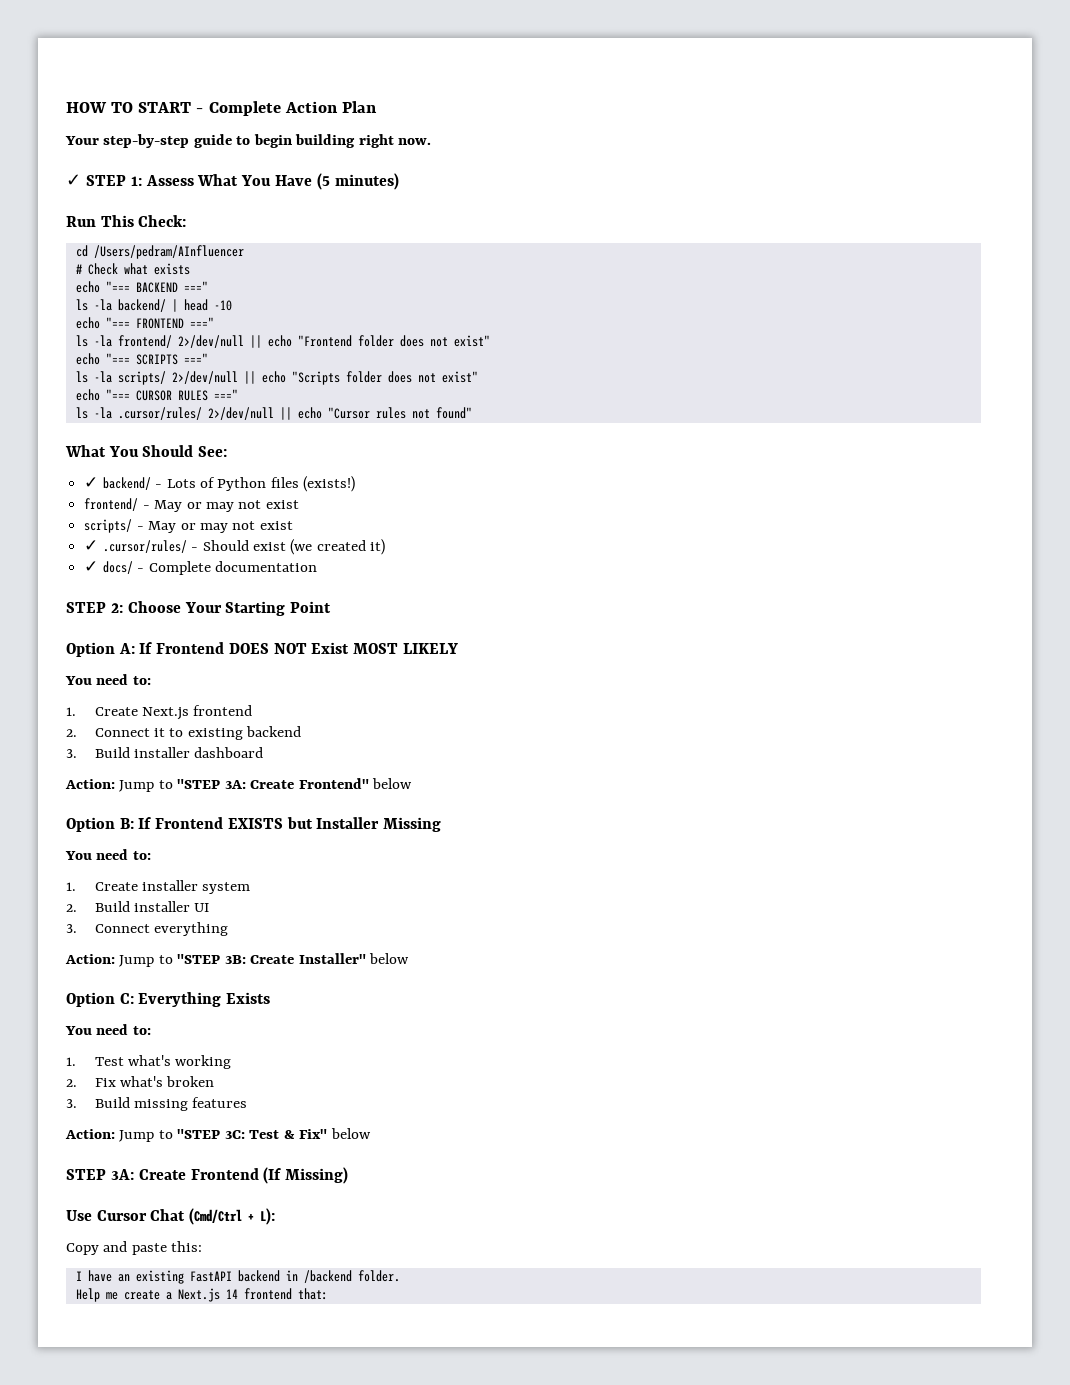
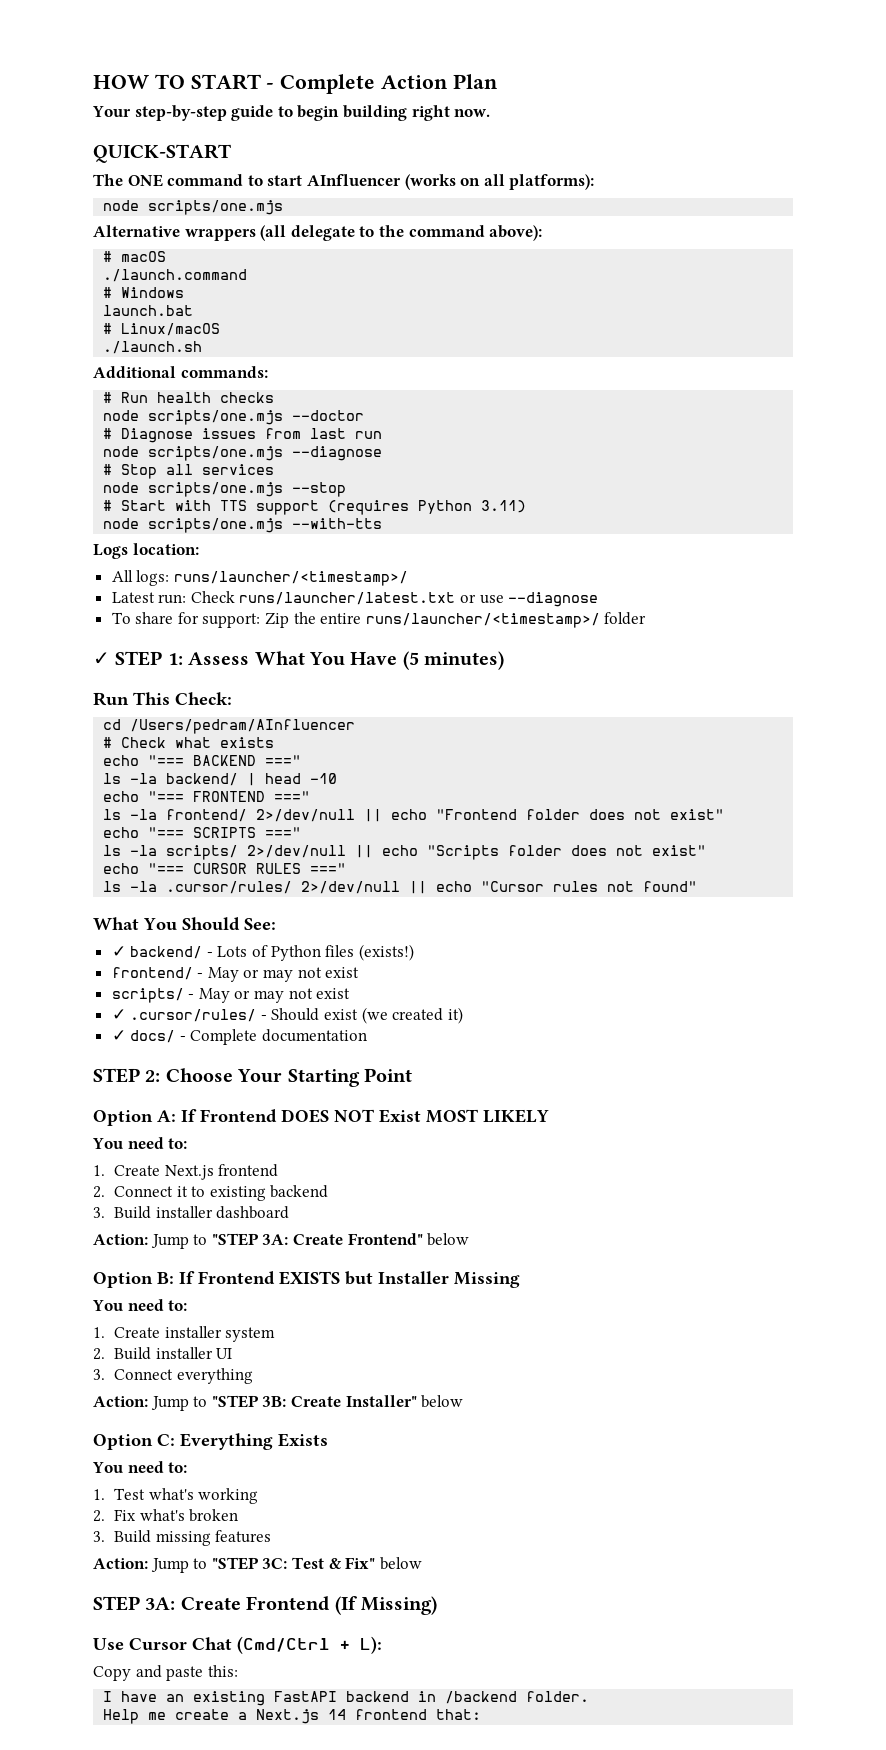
(432, 141) none -> [93,144,231,163] [93,174,595,190] [103,200,284,215] [93,225,543,241] [103,251,167,262] [103,269,248,282] [103,287,185,298] [103,305,194,316] [103,323,221,336] [103,341,203,354] [93,366,268,378] [103,392,275,403] [103,410,365,425] [103,428,383,443] [103,446,383,461] [103,464,275,479] [103,482,347,497] [103,500,527,515] [103,518,383,533] [93,543,199,559] [111,570,408,586] [111,591,599,607] [111,612,647,628] // QUICK-START // The ONE command to start AInfluencer (works on all platforms): // node scripts/one.mjs // Alternative wrappers (all delegate to the command above): // # macOS // ./launch.command // # Windows // launch.bat // # Linux/macOS // ./launch.sh // Additional commands: // # Run health checks // node scripts/one.mjs --doctor // # Diagnose issues from last run // node scripts/one.mjs --diagnose // # Stop all services // node scripts/one.mjs --stop // # Start with TTS support (requires Python 3.11) // node scripts/one.mjs --with-tts // Logs location: // All logs: runs/launcher/<timestamp>/ // Latest run: Check runs/launcher/latest.txt or use --diagnose // To share for support: Zip the entire runs/launcher/<timestamp>/ folder

